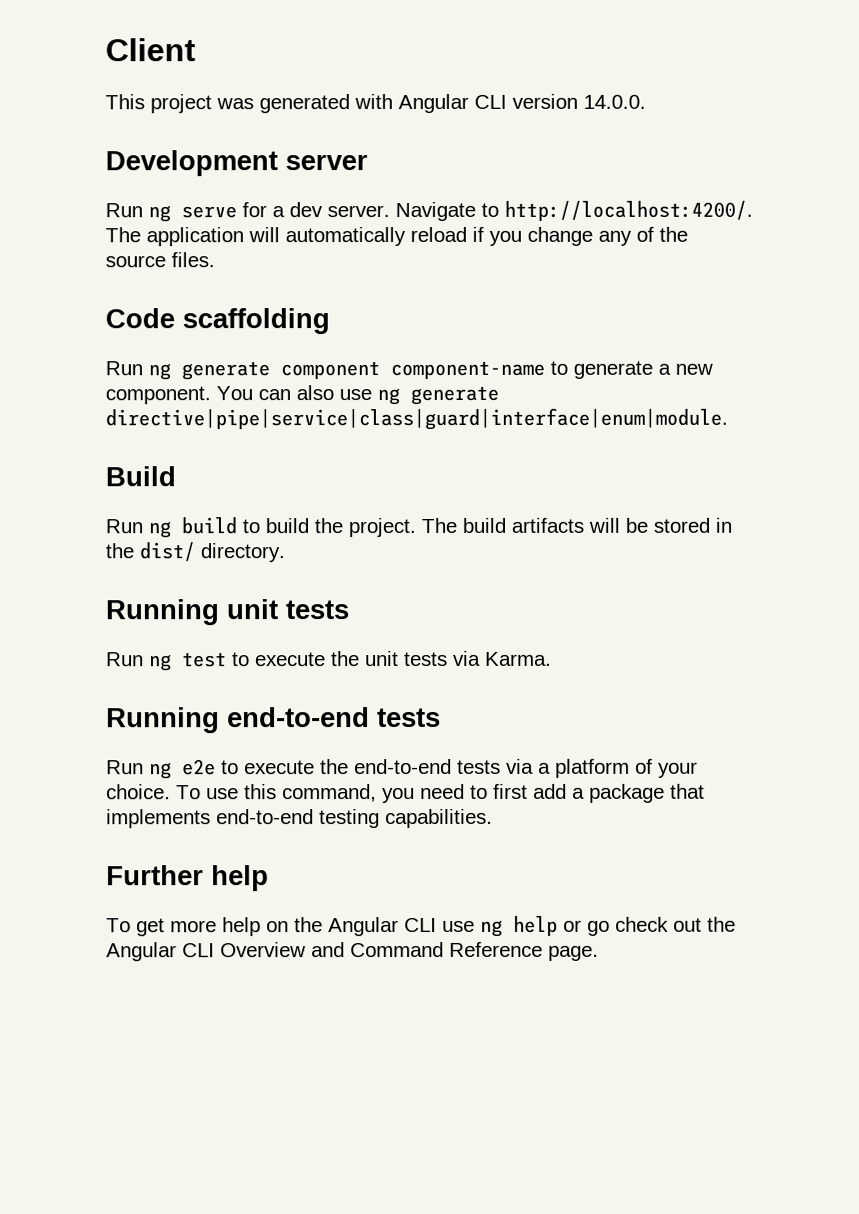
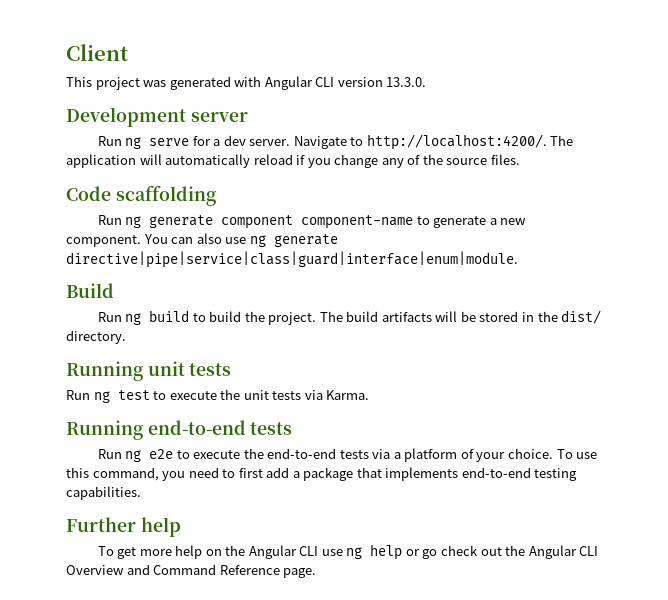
[583,94,646,109] 14.0.0. -> [386,77,427,87] 13.3.0.

